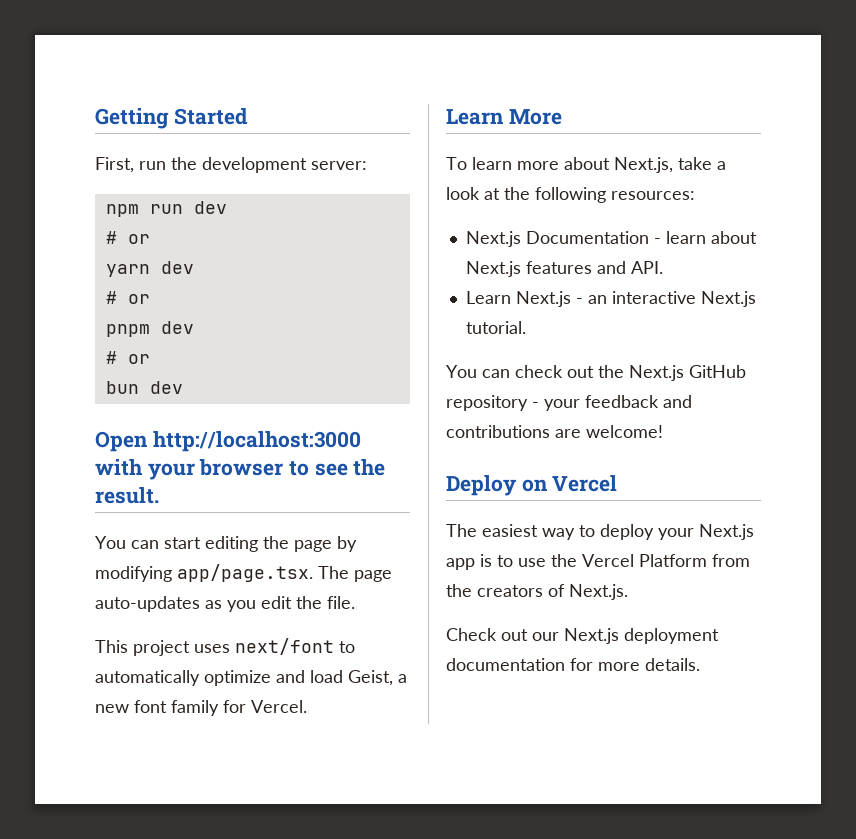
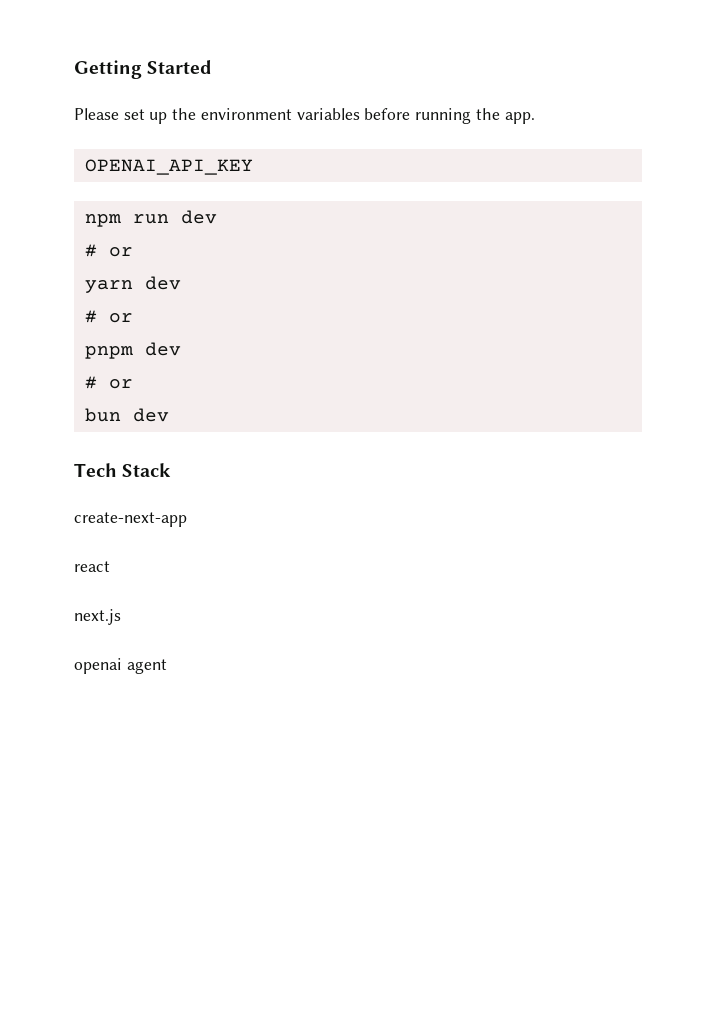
[95,157,367,173] First, run the development server: -> [74,108,535,124] [84,159,253,175] Please set up the environment variables before running the app. // OPENAI_API_KEY
[95,431,361,452] [95,459,386,480] [95,487,159,504] [95,536,357,552] [95,564,392,582] [95,596,355,612] [95,638,355,656] [95,670,407,686] [95,700,307,716] [446,109,562,125] [446,157,726,173] [446,187,695,203] [465,231,757,247] [465,261,663,277] [465,291,756,307] [465,321,526,334] [446,365,746,381] [446,395,692,411] [446,425,663,438] [446,475,618,496] [446,524,754,540] [446,554,750,570] [446,584,628,600] [446,628,719,644] [446,658,700,671] Open http://localhost:3000 with your browser to see the result. // You can start editing the page by modifying app/page.tsx. The page auto-updates as you edit the file. // This project uses next/font to automatically optimize and load Geist, a new font family for Vercel. // Learn More // To learn more about Next.js, take a look at the following resources: // Next.js Documentation - learn about Next.js features and API. // Learn Next.js - an interactive Next.js tutorial. // You can check out the Next.js GitHub repository - your feedback and contributions are welcome! // Deploy on Vercel // The easiest way to deploy your Next.js app is to use the Vercel Platform from the creators of Next.js. // Check out our Next.js deployment documentation for more details. -> [74,463,172,477] [74,512,187,527] [74,561,110,572] [74,609,121,625] [74,658,167,674] Tech Stack // create-next-app // react // next.js // openai agent

